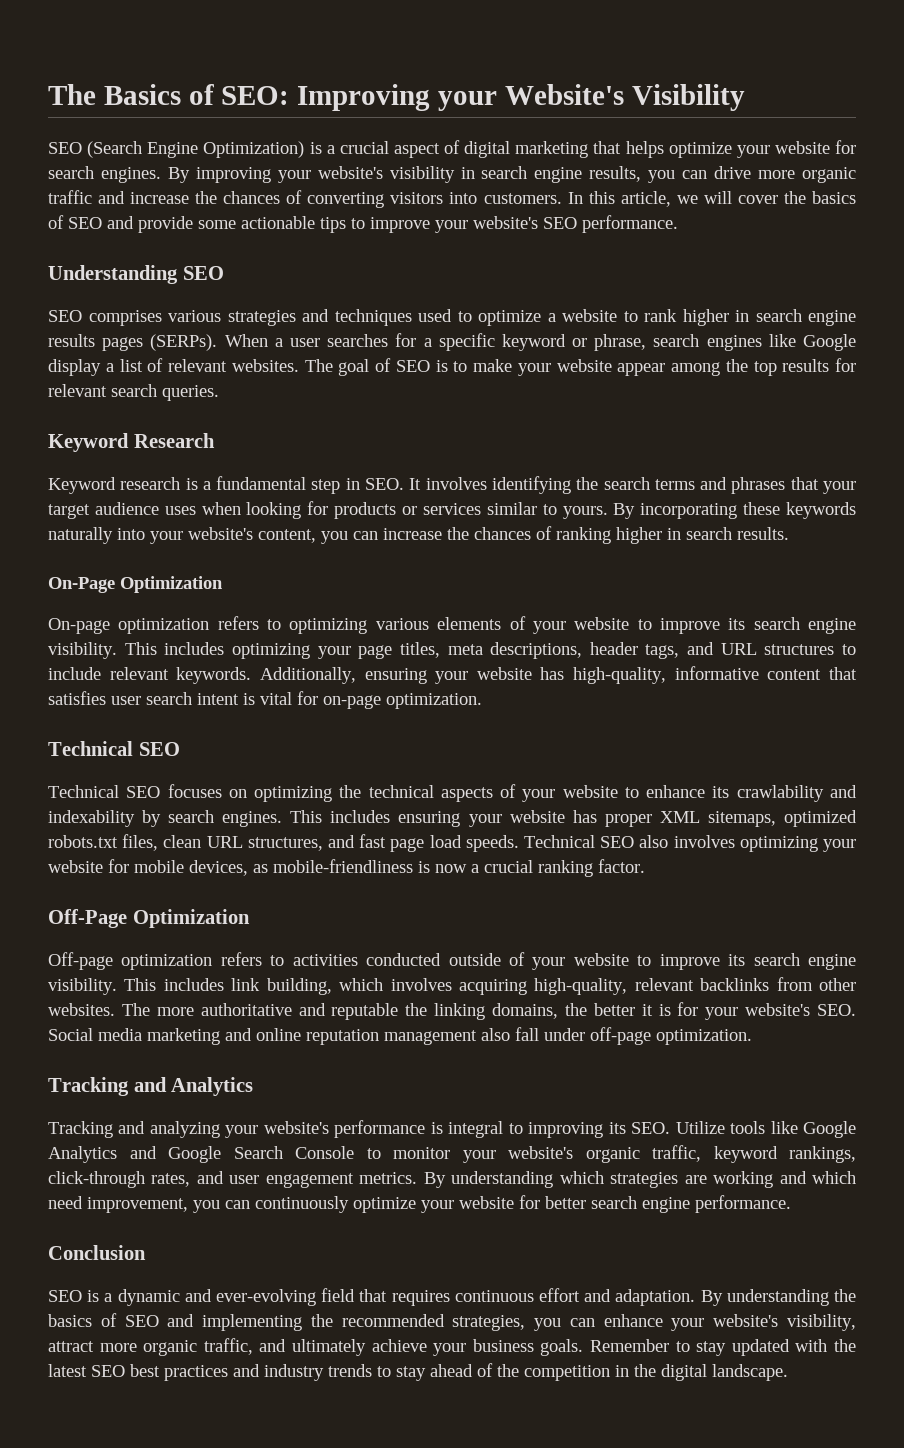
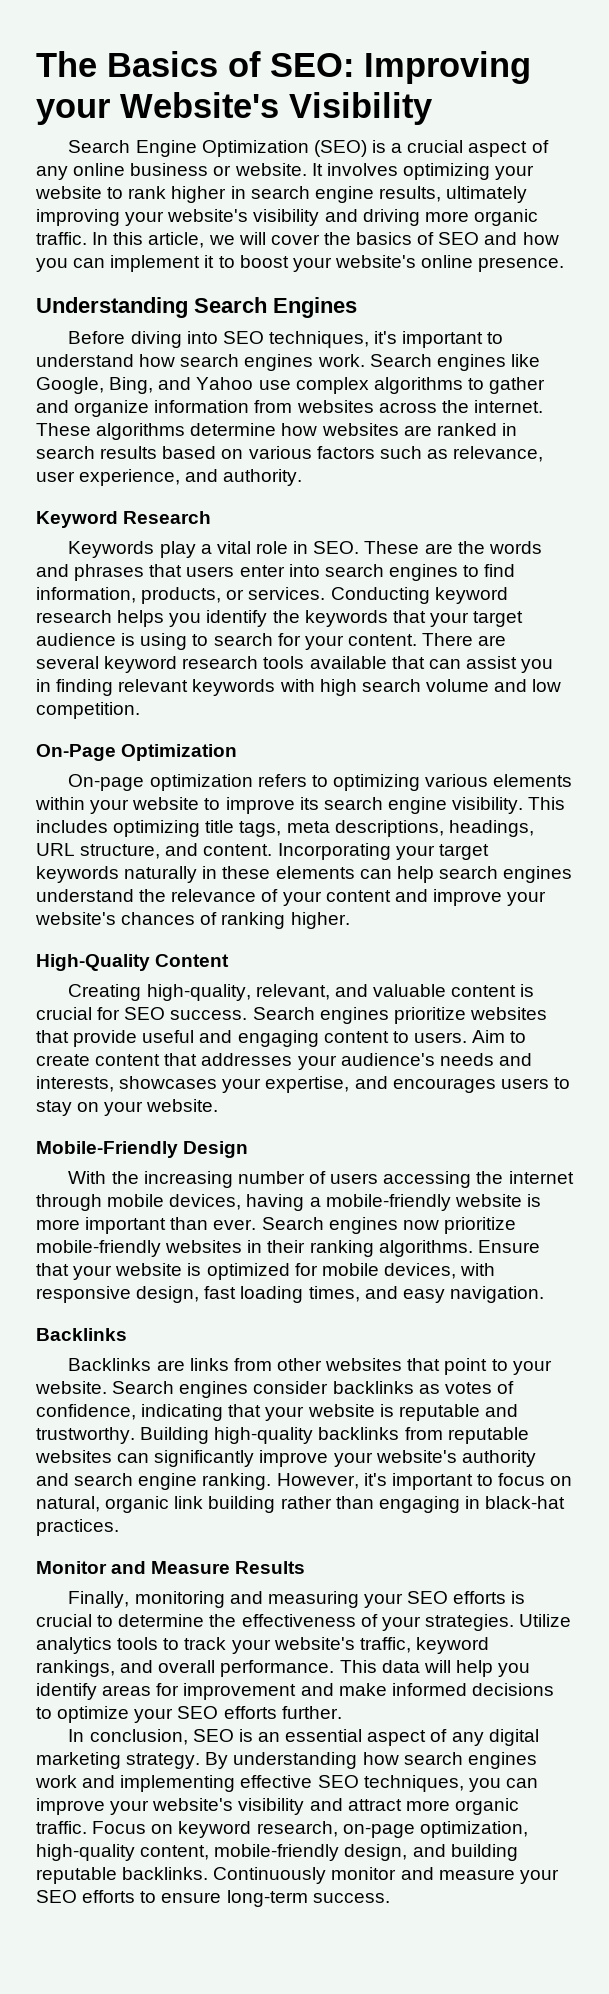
[48,141,305,158] SEO (Search Engine Optimization) -> [68,140,367,157] Search Engine Optimization (SEO)
[464,140,856,158] [48,166,856,183] [48,190,562,208] digital marketing that helps optimize your website for search engines. By improving your website's visibility in search engine results, you can drive more organic traffic and increase the chances of converting visitors into customers. -> [36,163,535,180] [35,186,528,203] [36,209,538,226] [36,232,87,245] any online business or website. It involves optimizing your website to rank higher in search engine results, ultimately improving your website's visibility and driving more organic traffic.
[138,215,678,233] [48,265,224,284] [48,309,856,326] [48,333,856,351] [48,358,856,376] [48,384,219,401] [48,433,215,452] [48,476,856,494] [48,501,857,519] [48,526,789,544] provide some actionable tips to improve your website's SEO performance. // Understanding SEO // SEO comprises various strategies and techniques used to optimize a website to rank higher in search engine results pages (SERPs). When a user searches for a specific keyword or phrase, search engines like Google display a list of relevant websites. The goal of SEO is to make your website appear among the top results for relevant search queries. // Keyword Research // Keyword research is a fundamental step in SEO. It involves identifying the search terms and phrases that your target audience uses when looking for products or services similar to yours. By incorporating these keywords naturally into your website's content, you can increase the chances of ranking higher in search results. -> [522,232,559,245] [36,255,565,272] [36,297,357,318] [68,331,504,348] [36,354,540,371] [36,377,546,394] [36,400,543,417] [36,423,517,440] [36,446,544,462] [36,469,303,486] [36,511,212,528] [68,541,542,558] [36,564,516,581] [36,587,508,604] [36,610,524,627] [36,633,507,650] [36,656,554,673] [36,679,562,696] [36,702,140,719] how you can implement it to boost your website's online presence. // Understanding Search Engines // Before diving into SEO techniques, it's important to understand how search engines work. Search engines like Google, Bing, and Yahoo use complex algorithms to gather and organize information from websites across the internet. These algorithms determine how websites are ranked in search results based on various factors such as relevance, user experience, and authority. // Keyword Research // Keywords play a vital role in SEO. These are the words and phrases that users enter into search engines to find information, products, or services. Conducting keyword research helps you identify the keywords that your target audience is using to search for your content. There are several keyword research tools available that can assist you in finding relevant keywords with high search volume and low competition.
[509,616,526,630] of -> [35,797,85,810] within
[317,642,856,659] [48,666,857,684] [48,691,482,709] [48,741,180,756] [48,784,857,802] [48,810,858,827] [48,834,857,852] [48,859,645,877] [48,909,250,928] [48,952,857,970] [48,977,856,995] [48,1002,856,1020] [48,1027,752,1045] [48,1077,254,1096] [48,1120,856,1138] [48,1145,856,1163] [48,1171,856,1188] [48,1195,791,1213] [48,1245,146,1260] [48,1288,857,1306] [48,1313,856,1331] [48,1338,857,1356] [48,1363,788,1381] your page titles, meta descriptions, header tags, and URL structures to include relevant keywords. Additionally, ensuring your website has high-quality, informative content that satisfies user search intent is vital for on-page optimization. // Technical SEO // Technical SEO focuses on optimizing the technical aspects of your website to enhance its crawlability and indexability by search engines. This includes ensuring your website has proper XML sitemaps, optimized robots.txt files, clean URL structures, and fast page load speeds. Technical SEO also involves optimizing your website for mobile devices, as mobile-friendliness is now a crucial ranking factor. // Off-Page Optimization // Off-page optimization refers to activities conducted outside of your website to improve its search engine visibility. This includes link building, which involves acquiring high-quality, relevant backlinks from other websites. The more authoritative and reputable the linking domains, the better it is for your website's SEO. Social media marketing and online reputation management also fall under off-page optimization. // Tracking and Analytics // Tracking and analyzing your website's performance is integral to improving its SEO. Utilize tools like Google Analytics and Google Search Console to monitor your website's organic traffic, keyword rankings, click-through rates, and user engagement metrics. By understanding which strategies are working and which need improvement, you can continuously optimize your website for better search engine performance. // Conclusion // SEO is a dynamic and ever-evolving field that requires continuous effort and adaptation. By understanding the basics of SEO and implementing the recommended strategies, you can enhance your website's visibility, attract more organic traffic, and ultimately achieve your business goals. Remember to stay updated with the latest SEO best practices and industry trends to stay ahead of the competition in the digital landscape. -> [205,820,534,837] [36,843,489,860] [36,866,573,883] [36,889,547,906] [35,912,350,929] [36,954,230,971] [68,984,535,1001] [36,1007,547,1024] [36,1030,527,1047] [36,1053,532,1070] [36,1076,570,1093] [36,1099,219,1116] [36,1141,249,1158] [68,1171,574,1188] [36,1194,541,1211] [36,1217,516,1234] [36,1240,540,1257] [36,1263,496,1280] [36,1286,544,1303] [36,1328,127,1341] [68,1358,552,1375] [35,1381,514,1398] [36,1404,518,1421] [36,1427,529,1444] [35,1450,536,1467] [36,1473,573,1490] [36,1496,566,1513] [36,1519,119,1536] [36,1561,306,1574] [68,1591,526,1608] [36,1614,572,1631] [36,1637,489,1654] [36,1660,531,1677] [36,1683,554,1700] [36,1706,342,1723] [68,1729,539,1746] [36,1752,537,1769] [35,1775,538,1792] [36,1798,519,1815] [36,1821,528,1838] [36,1844,518,1861] [36,1867,559,1884] [36,1890,390,1907] title tags, meta descriptions, headings, URL structure, and content. Incorporating your target keywords naturally in these elements can help search engines understand the relevance of your content and improve your website's chances of ranking higher. // High-Quality Content // Creating high-quality, relevant, and valuable content is crucial for SEO success. Search engines prioritize websites that provide useful and engaging content to users. Aim to create content that addresses your audience's needs and interests, showcases your expertise, and encourages users to stay on your website. // Mobile-Friendly Design // With the increasing number of users accessing the internet through mobile devices, having a mobile-friendly website is more important than ever. Search engines now prioritize mobile-friendly websites in their ranking algorithms. Ensure that your website is optimized for mobile devices, with responsive design, fast loading times, and easy navigation. // Backlinks // Backlinks are links from other websites that point to your website. Search engines consider backlinks as votes of confidence, indicating that your website is reputable and trustworthy. Building high-quality backlinks from reputable websites can significantly improve your website's authority and search engine ranking. However, it's important to focus on natural, organic link building rather than engaging in black-hat practices. // Monitor and Measure Results // Finally, monitoring and measuring your SEO efforts is crucial to determine the effectiveness of your strategies. Utilize analytics tools to track your website's traffic, keyword rankings, and overall performance. This data will help you identify areas for improvement and make informed decisions to optimize your SEO efforts further. // In conclusion, SEO is an essential aspect of any digital marketing strategy. By understanding how search engines work and implementing effective SEO techniques, you can improve your website's visibility and attract more organic traffic. Focus on keyword research, on-page optimization, high-quality content, mobile-friendly design, and building reputable backlinks. Continuously monitor and measure your SEO efforts to ensure long-term success.

